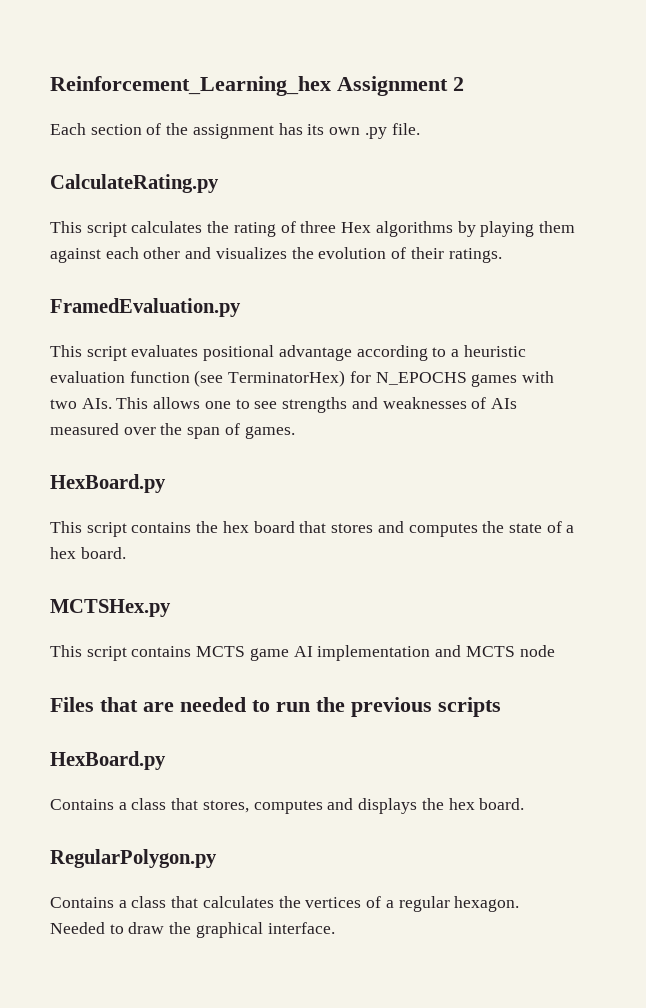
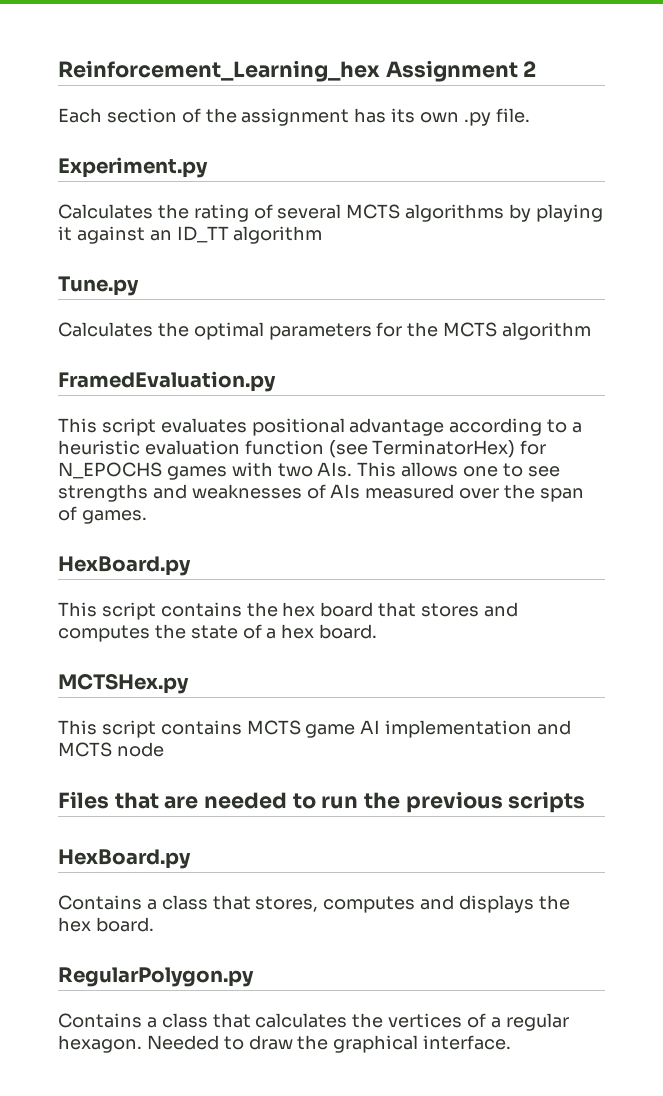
[50,174,219,193] [50,221,203,237] CalculateRating.py // This script calculates -> [58,157,208,178] [58,204,153,219] Experiment.py // Calculates
[300,221,372,233] three Hex -> [277,204,401,219] several MCTS
[538,221,575,233] [50,247,502,263] them against each other and visualizes the evolution of their ratings. -> [58,226,323,244] [58,276,139,296] [58,322,592,340] it against an ID_TT algorithm // Tune.py // Calculates the optimal parameters for the MCTS algorithm

